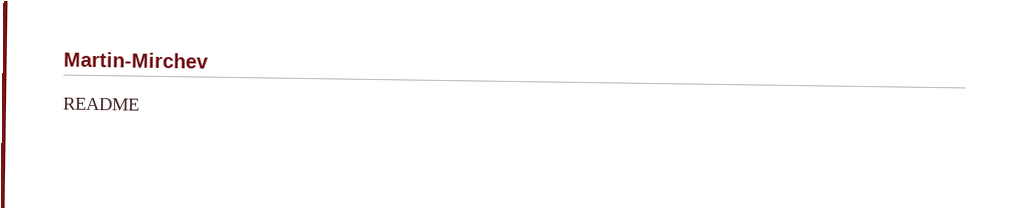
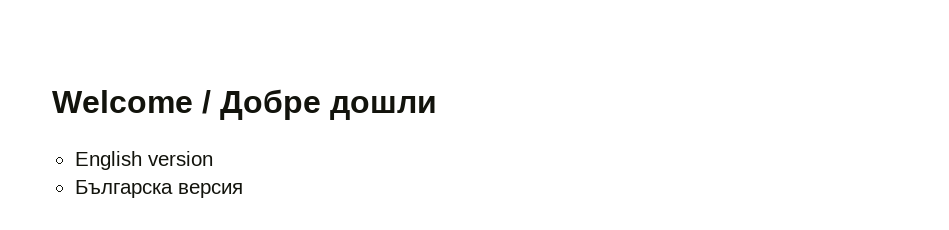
[63,51,209,69] [62,97,140,111] Martin-Mirchev // README -> [52,89,437,120] [74,151,213,170] [74,180,243,198] Welcome / Добре дошли // English version // Българска версия

